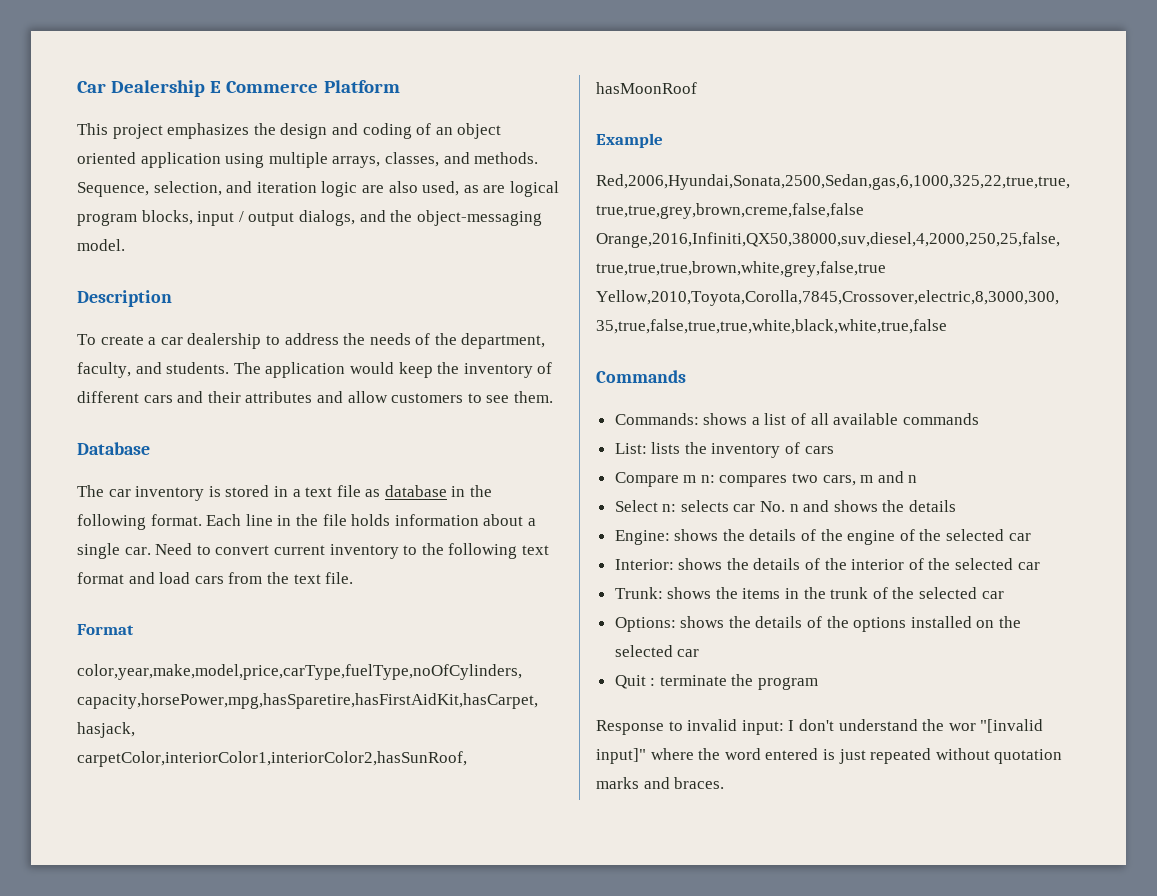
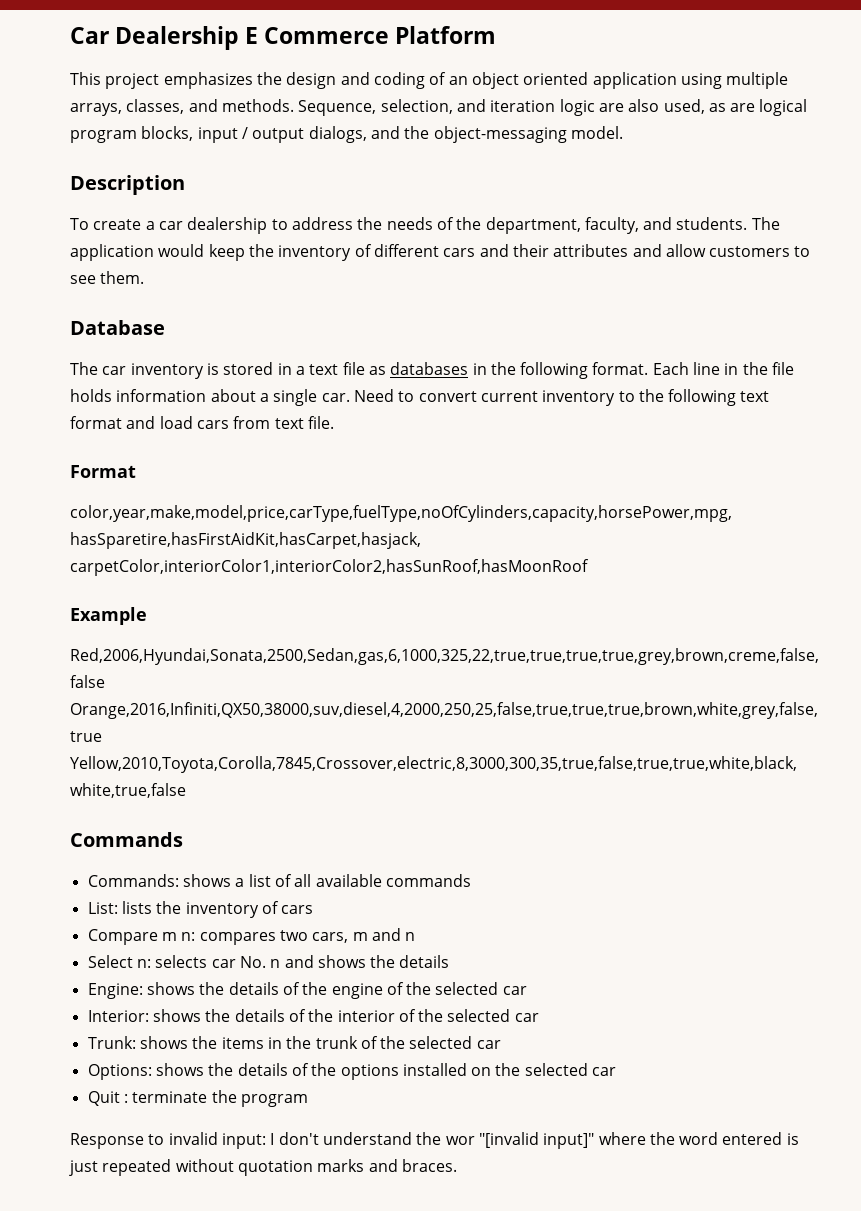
[384,485,447,497] database -> [390,362,469,375] databases
[266,572,289,584] the -> (271, 422) none

